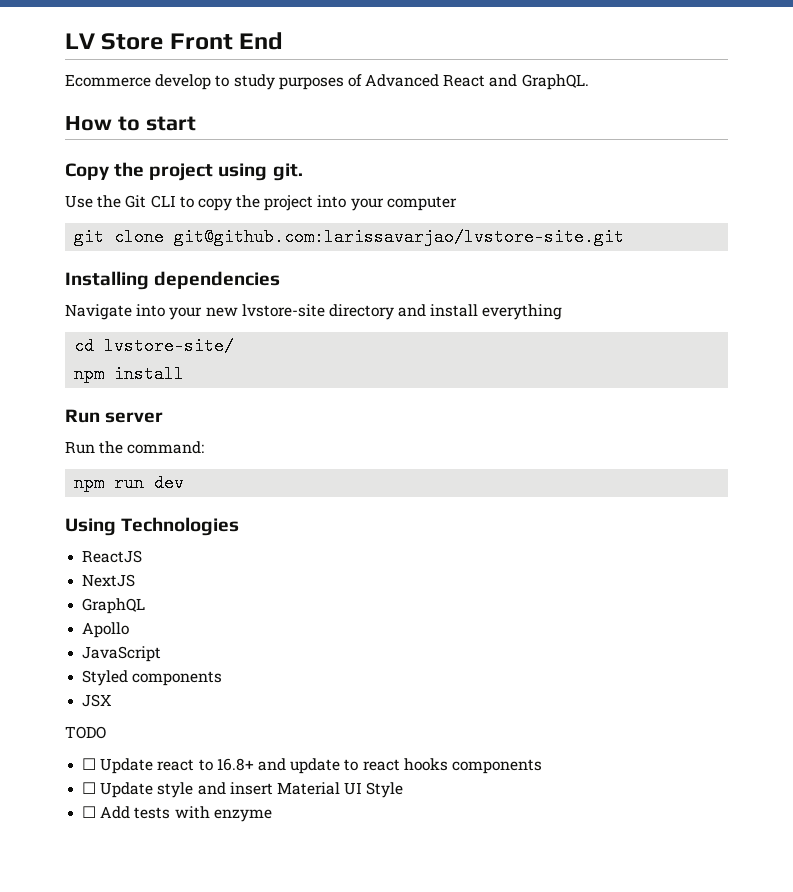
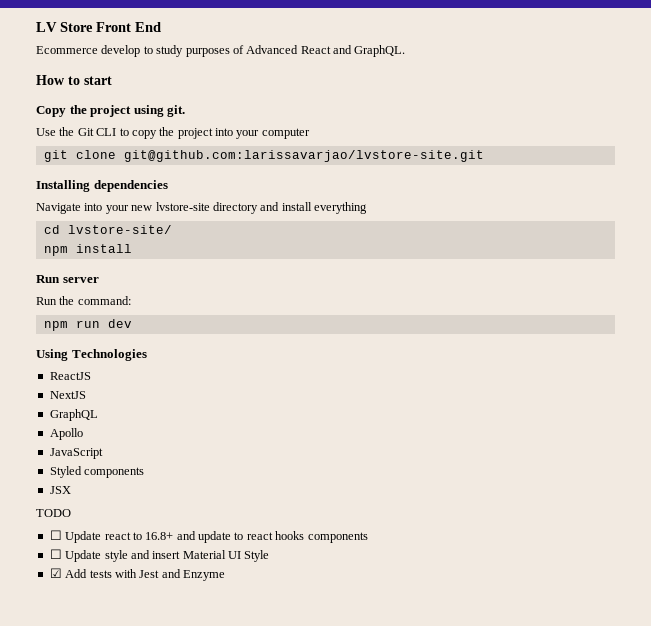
[82,806,97,818] ☐ -> [49,568,62,578] ☑
[213,809,272,822] enzyme -> [139,569,225,581] Jest and Enzyme

